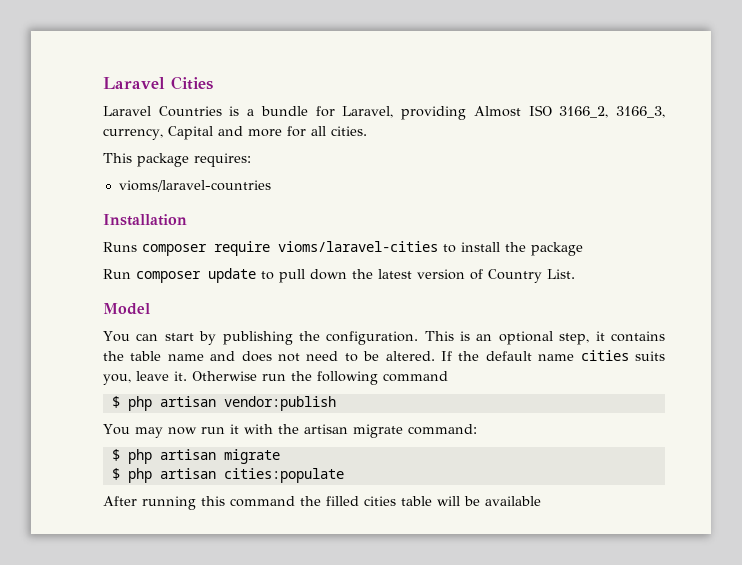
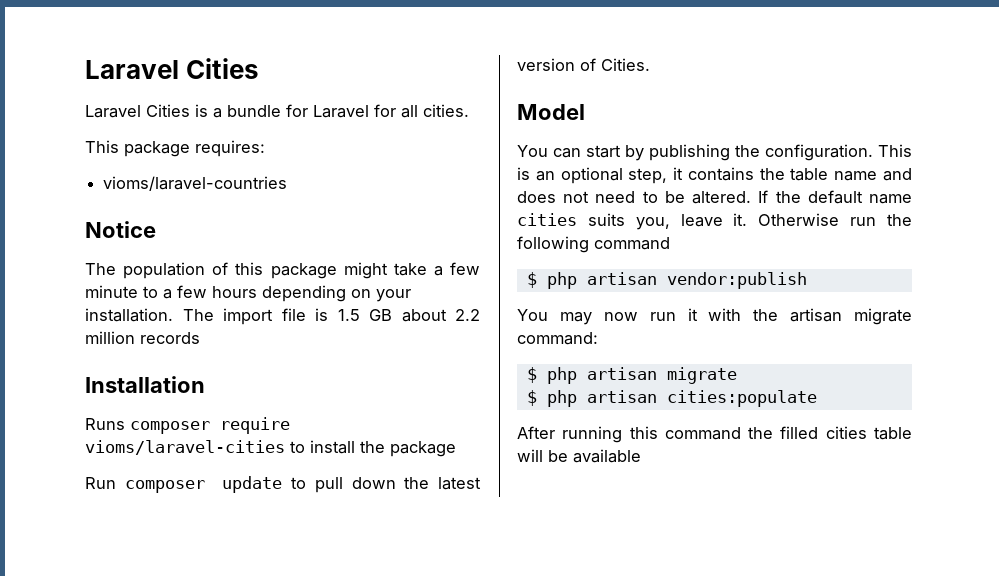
[158,106,222,117] Countries -> [146,104,190,117] Cities
[342,105,665,120] [103,126,282,140] Laravel, providing Almost ISO 3166_2, 3166_3, currency, Capital and more -> [313,105,369,118] Laravel
(271, 186) none -> [85,221,156,238] [85,262,480,279] [85,285,411,302] [85,308,480,325] [85,331,200,344] // Notice // The population of this package might take a few minute to a few hours depending on your installation. The import file is 1.5 GB about 2.2 million records
[488,269,575,283] Country List. -> [601,58,650,71] Cities.

